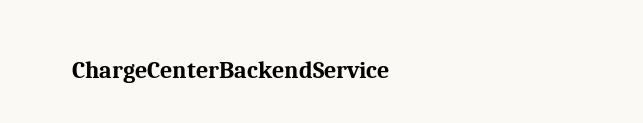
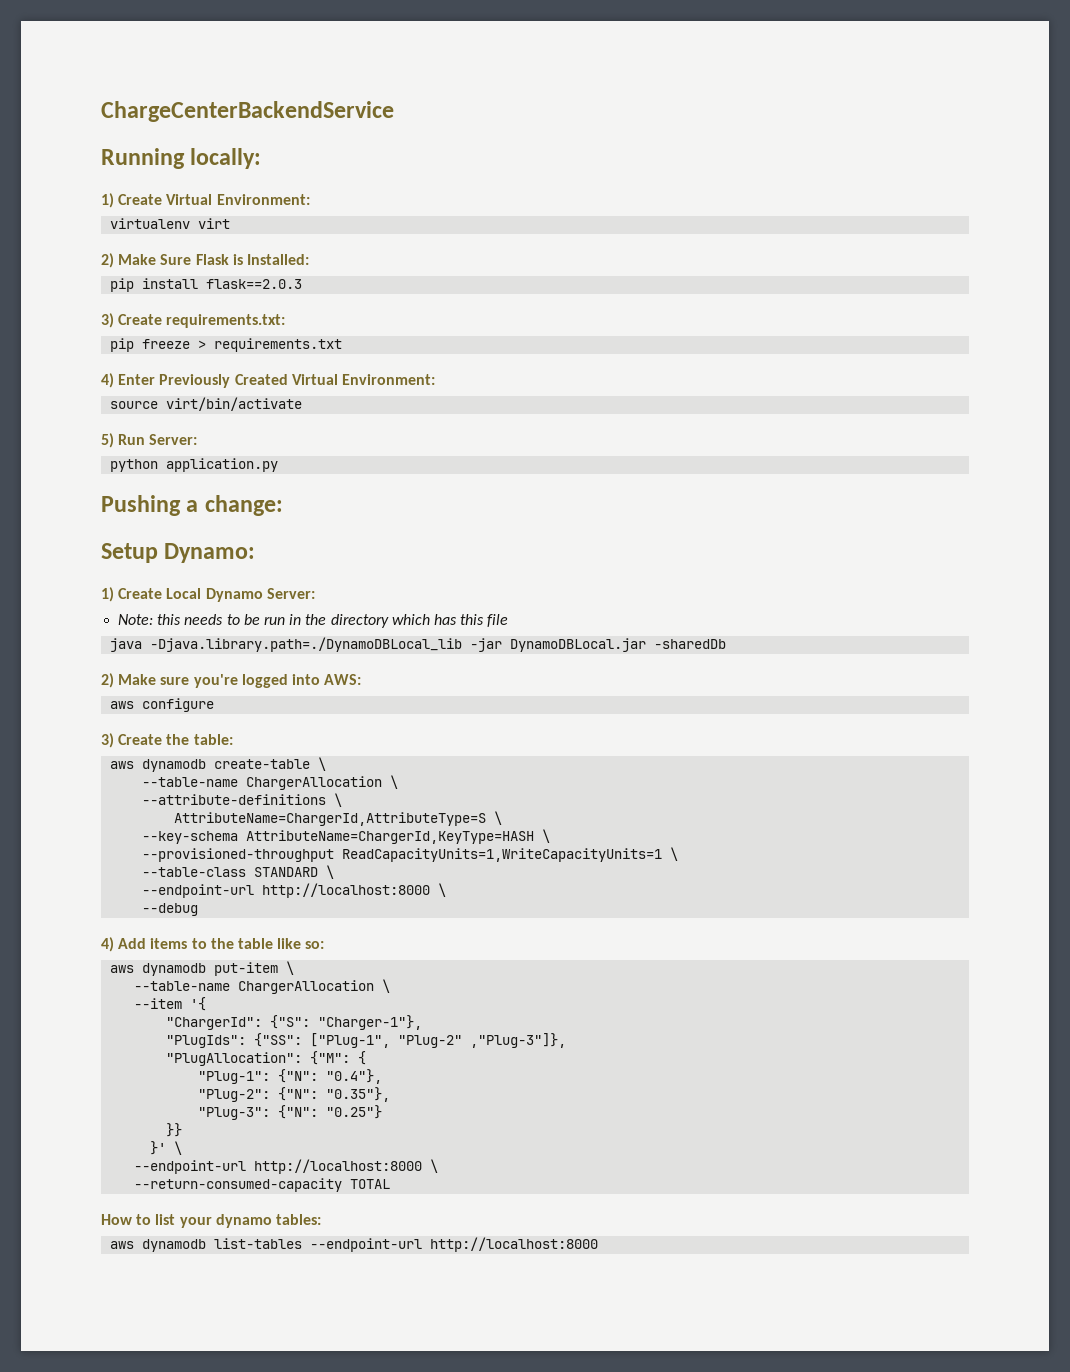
(389, 72) none -> [101,148,262,169] [101,193,310,208] [110,218,231,229] [101,253,309,268] [110,278,303,292] [101,313,286,328] [110,338,343,352] [101,373,435,388] [110,397,303,411] [101,433,198,448] [110,458,279,472] [101,495,283,516] [101,543,256,563] [101,587,315,602] [118,614,509,628] [110,637,727,652] [101,673,362,688] [110,698,215,712] [101,733,233,748] [110,757,327,772] [142,775,399,790] [142,793,343,807] [174,811,503,826] [142,829,551,844] [142,847,679,862] [142,865,335,879] [142,883,447,898] [142,903,199,916] [101,937,325,952] [110,961,295,976] [134,979,391,994] [134,997,207,1011] [166,1015,423,1030] [166,1033,567,1048] [166,1051,367,1066] [198,1069,383,1084] [198,1087,391,1102] [198,1105,383,1120] [166,1123,183,1137] [150,1141,183,1155] [134,1159,439,1174] [134,1178,391,1192] [101,1214,321,1228] [110,1237,599,1252] // Running locally: // 1) Create Virtual Environment: // virtualenv virt // 2) Make Sure Flask is Installed: // pip install flask==2.0.3 // 3) Create requirements.txt: // pip freeze > requirements.txt // 4) Enter Previously Created Virtual Environment: // source virt/bin/activate // 5) Run Server: // python application.py // Pushing a change: // Setup Dynamo: // 1) Create Local Dynamo Server: // Note: this needs to be run in the directory which has this file // java -Djava.library.path=./DynamoDBLocal_lib -jar DynamoDBLocal.jar -sharedDb // 2) Make sure you're logged into AWS: // aws configure // 3) Create the table: // aws dynamodb create-table \ // --table-name ChargerAllocation \ // --attribute-definitions \ // AttributeName=ChargerId,AttributeType=S \ // --key-schema AttributeName=ChargerId,KeyType=HASH \ // --provisioned-throughput ReadCapacityUnits=1,WriteCapacityUnits=1 \ // --table-class STANDARD \ // --endpoint-url http://localhost:8000 \ // --debug // 4) Add items to the table like so: // aws dynamodb put-item \ // --table-name ChargerAllocation \ // --item '{ // "ChargerId": {"S": "Charger-1"}, // "PlugIds": {"SS": ["Plug-1", "Plug-2" ,"Plug-3"]}, // "PlugAllocation": {"M": { // "Plug-1": {"N": "0.4"}, // "Plug-2": {"N": "0.35"}, // "Plug-3": {"N": "0.25"} // }} // }' \ // --endpoint-url http://localhost:8000 \ // --return-consumed-capacity TOTAL // How to list your dynamo tables: // aws dynamodb list-tables --endpoint-url http://localhost:8000

